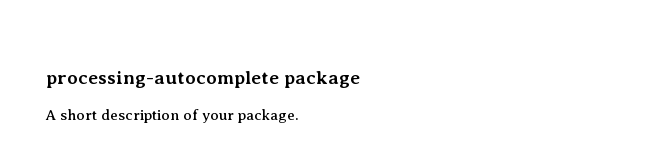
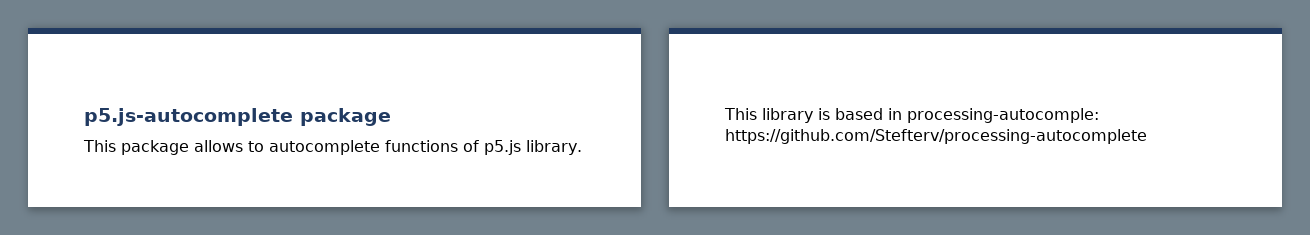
[46,71,279,88] processing-autocomplete -> [84,108,293,126] p5.js-autocomplete
[45,109,300,123] A short description of your package. -> [83,140,582,155] [724,108,1099,123] [725,129,1147,144] This package allows to autocomplete functions of p5.js library. This library is based in processing-autocomple: https://github.com/Stefterv/processing-autocomplete

